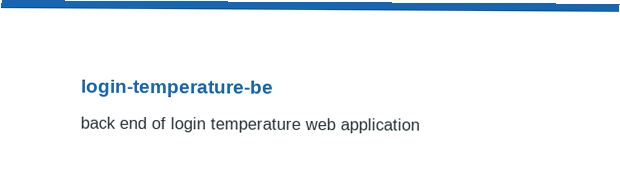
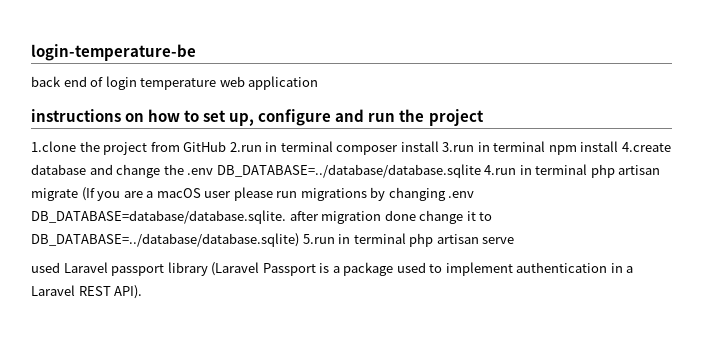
(420, 126) none -> [31,109,484,126] [31,141,671,155] [31,164,661,178] [31,187,475,201] [31,210,493,224] [31,233,515,247] [31,262,634,276] [31,285,143,299] // instructions on how to set up, configure and run the project // 1.clone the project from GitHub 2.run in terminal composer install 3.run in terminal npm install 4.create database and change the .env DB_DATABASE=../database/database.sqlite 4.run in terminal php artisan migrate (If you are a macOS user please run migrations by changing .env DB_DATABASE=database/database.sqlite. after migration done change it to DB_DATABASE=../database/database.sqlite) 5.run in terminal php artisan serve // used Laravel passport library (Laravel Passport is a package used to implement authentication in a Laravel REST API).

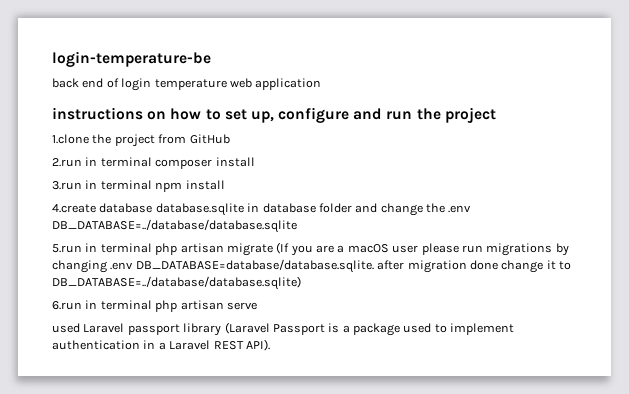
(227, 146) none -> (230, 139) //
(439, 146) none -> (255, 162) //
(619, 146) none -> (225, 185) //
(86, 169) none -> [155,203,352,216] database.sqlite in database folder
[484,165,517,175] 4.run -> [52,244,82,253] // 5.run
[302,234,335,244] 5.run -> [52,301,82,310] // 6.run

